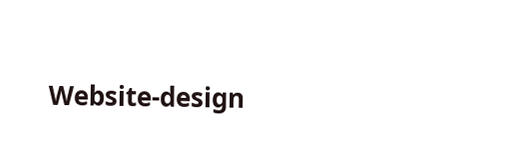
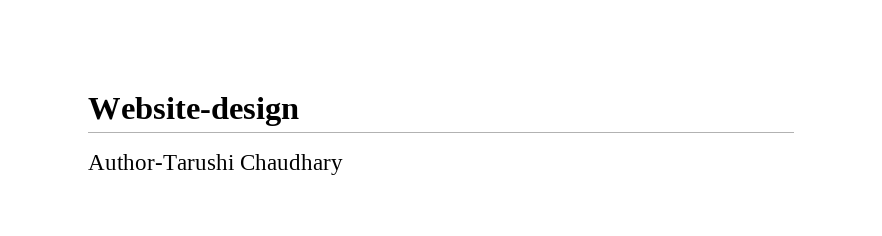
(245, 98) none -> [88,154,344,175] // Author-Tarushi Chaudhary

